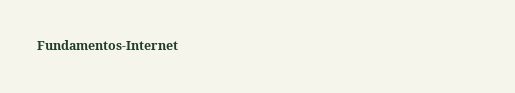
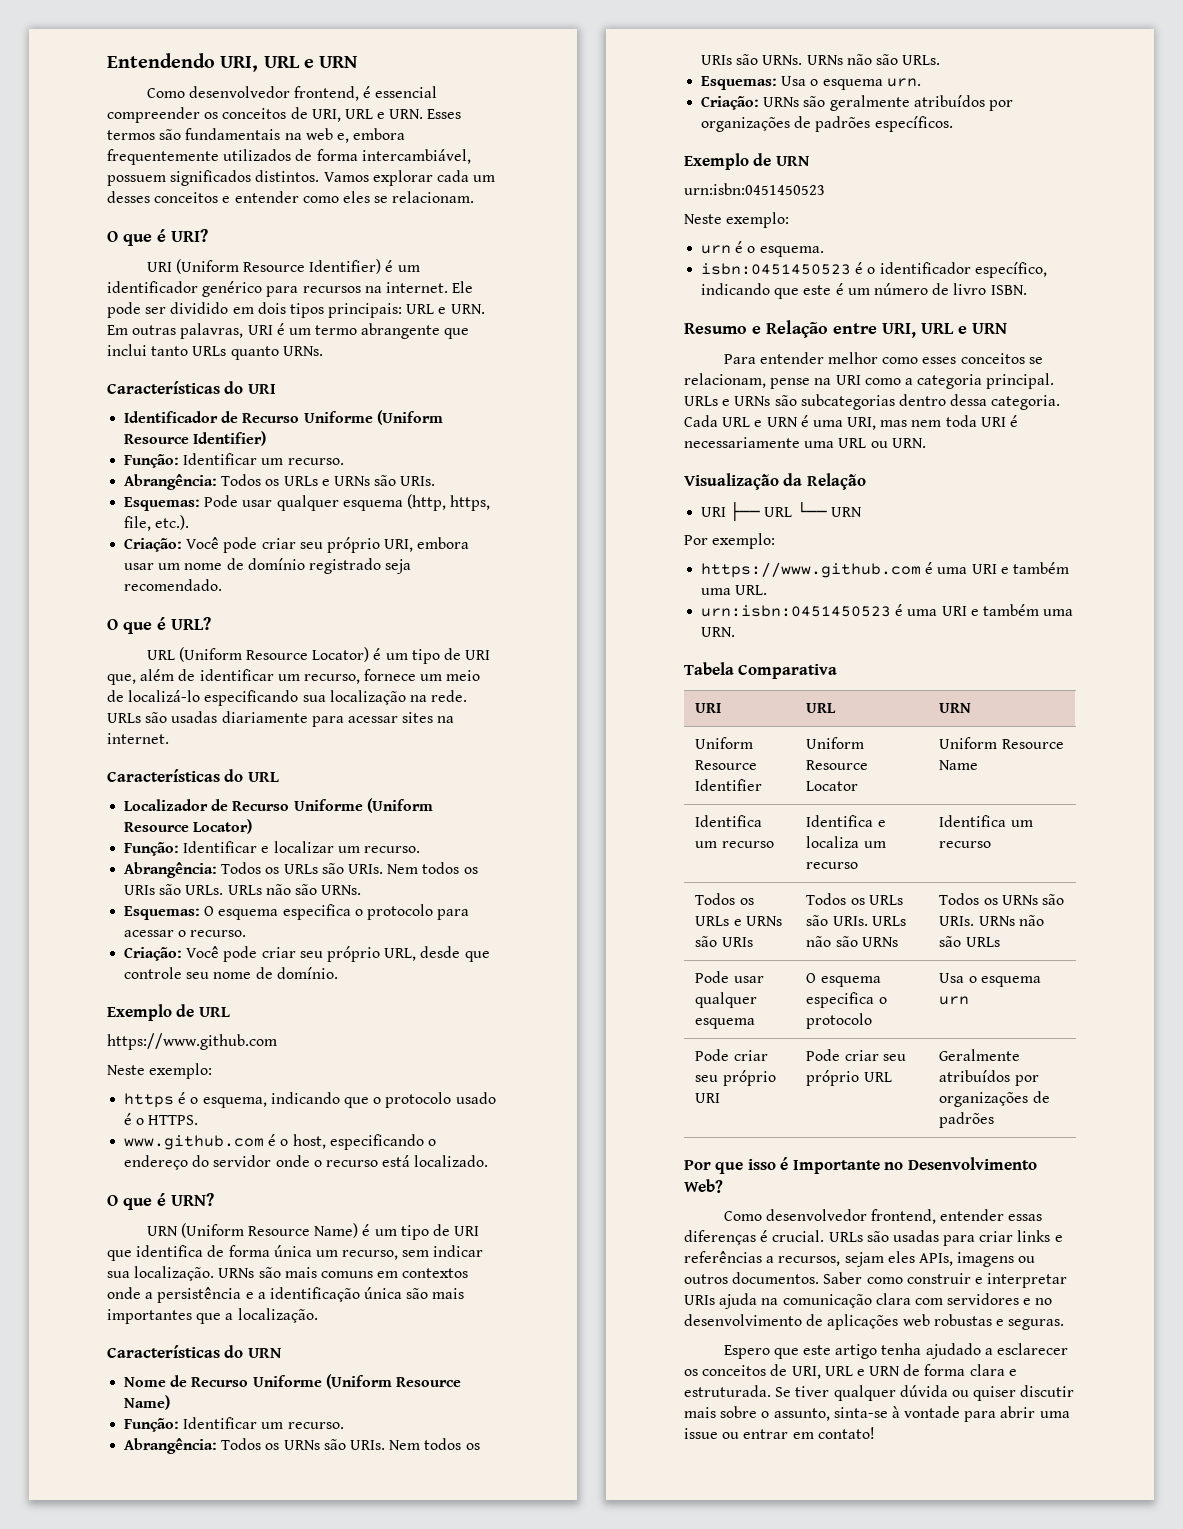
[37,40,178,50] Fundamentos-Internet -> [107,53,358,72] [146,86,438,101] [107,107,462,123] [107,128,406,143] [107,149,471,165] [107,170,496,186] [107,191,475,203] [107,229,208,246] [146,259,420,274] [107,281,474,297] [107,302,485,318] [107,323,470,339] [107,344,323,360] [107,381,276,394] [124,410,443,425] [124,431,267,446] [124,453,344,468] [124,474,436,490] [124,494,491,511] [124,515,190,531] [124,537,470,553] [124,558,412,574] [124,579,223,591] [107,617,211,634] [146,647,491,664] [107,669,481,685] [107,690,468,706] [107,711,455,727] [107,733,169,744] [107,769,279,782] [124,798,433,813] [124,819,253,834] [124,841,420,856] [124,862,478,878] [124,884,362,895] [124,904,470,920] [124,930,247,937] [124,946,490,962] [124,967,338,979] [107,1004,230,1021] [107,1033,277,1050] [107,1063,213,1079] [124,1092,496,1108] [124,1113,199,1125] [124,1134,436,1150] [124,1155,489,1170] [107,1193,214,1210] [146,1223,480,1240] [107,1245,484,1261] [107,1266,469,1281] [107,1287,465,1303] [107,1308,318,1324] [107,1345,282,1358] [124,1374,461,1389] [124,1395,171,1410] [124,1417,344,1432] [124,1438,480,1454] [701,54,941,65] [701,76,921,90] [701,95,1013,111] [701,116,953,132] [684,153,810,170] [684,183,825,195] [684,212,790,228] [701,241,824,257] [701,262,1047,278] [701,283,1027,299] [684,320,1007,338] [723,352,1043,364] [684,373,1055,389] [684,394,1061,410] [684,415,1019,430] [684,437,926,448] [684,473,866,490] [701,501,862,521] [684,533,776,549] [701,562,1069,578] [701,585,768,595] [701,604,1074,617] [701,627,736,637] [684,662,838,679] [695,703,722,713] [806,703,837,713] [939,703,972,713] [695,737,754,749] [695,760,758,770] [695,779,763,791] [806,737,865,749] [806,760,869,770] [806,781,859,791] [939,737,1064,749] [939,760,979,770] [695,815,763,827] [695,841,774,848] [806,815,886,827] [806,836,886,848] [806,862,859,869] [939,815,1033,827] [939,841,992,848] [695,893,754,905] [695,916,782,926] [695,936,753,947] [806,893,903,905] [806,915,906,926] [806,936,898,947] [939,893,1065,905] [939,915,1044,926] [939,936,1000,947] [695,971,764,983] [695,992,758,1008] [695,1018,756,1029] [806,973,881,987] [806,992,887,1008] [806,1013,873,1029] [939,973,1041,987] [939,996,970,1005] [695,1049,768,1061] [695,1070,776,1086] [695,1093,721,1103] [806,1049,906,1061] [806,1070,892,1086] [939,1049,1021,1061] [939,1070,1039,1086] [939,1091,1050,1107] [939,1112,995,1128] [684,1157,1037,1174] [684,1179,723,1193] [723,1209,1043,1224] [684,1230,1063,1246] [684,1251,1036,1267] [684,1272,1068,1288] [684,1293,1053,1309] [684,1314,1065,1330] [723,1343,1068,1359] [684,1364,1017,1379] [684,1385,1075,1401] [684,1406,1070,1422] [684,1427,875,1439] Entendendo URI, URL e URN // Como desenvolvedor frontend, é essencial compreender os conceitos de URI, URL e URN. Esses termos são fundamentais na web e, embora frequentemente utilizados de forma intercambiável, possuem significados distintos. Vamos explorar cada um desses conceitos e entender como eles se relacionam. // O que é URI? // URI (Uniform Resource Identifier) é um identificador genérico para recursos na internet. Ele pode ser dividido em dois tipos principais: URL e URN. Em outras palavras, URI é um termo abrangente que inclui tanto URLs quanto URNs. // Características do URI // Identificador de Recurso Uniforme (Uniform Resource Identifier) // Função: Identificar um recurso. // Abrangência: Todos os URLs e URNs são URIs. // Esquemas: Pode usar qualquer esquema (http, https, file, etc.). // Criação: Você pode criar seu próprio URI, embora usar um nome de domínio registrado seja recomendado. // O que é URL? // URL (Uniform Resource Locator) é um tipo de URI que, além de identificar um recurso, fornece um meio de localizá-lo especificando sua localização na rede. URLs são usadas diariamente para acessar sites na internet. // Características do URL // Localizador de Recurso Uniforme (Uniform Resource Locator) // Função: Identificar e localizar um recurso. // Abrangência: Todos os URLs são URIs. Nem todos os URIs são URLs. URLs não são URNs. // Esquemas: O esquema especifica o protocolo para acessar o recurso. // Criação: Você pode criar seu próprio URL, desde que controle seu nome de domínio. // Exemplo de URL // https://www.github.com // Neste exemplo: // https é o esquema, indicando que o protocolo usado é o HTTPS. // www.github.com é o host, especificando o endereço do servidor onde o recurso está localizado. // O que é URN? // URN (Uniform Resource Name) é um tipo de URI que identifica de forma única um recurso, sem indicar sua localização. URNs são mais comuns em contextos onde a persistência e a identificação única são mais importantes que a localização. // Características do URN // Nome de Recurso Uniforme (Uniform Resource Name) // Função: Identificar um recurso. // Abrangência: Todos os URNs são URIs. Nem todos os URIs são URNs. URNs não são URLs. // Esquemas: Usa o esquema urn. // Criação: URNs são geralmente atribuídos por organizações de padrões específicos. // Exemplo de URN // urn:isbn:0451450523 // Neste exemplo: // urn é o esquema. // isbn:0451450523 é o identificador específico, indicando que este é um número de livro ISBN. // Resumo e Relação entre URI, URL e URN // Para entender melhor como esses conceitos se relacionam, pense na URI como a categoria principal. URLs e URNs são subcategorias dentro dessa categoria. Cada URL e URN é uma URI, mas nem toda URI é necessariamente uma URL ou URN. // Visualização da Relação // URI ├── URL └── URN // Por exemplo: // https://www.github.com é uma URI e também uma URL. // urn:isbn:0451450523 é uma URI e também uma URN. // Tabela Comparativa // URI | URL | URN // Uniform Resource Identifier | Uniform Resource Locator | Uniform Resource Name // Identifica um recurso | Identifica e localiza um recurso | Identifica um recurso // Todos os URLs e URNs são URIs | Todos os URLs são URIs. URLs não são URNs | Todos os URNs são URIs. URNs não são URLs // Pode usar qualquer esquema | O esquema especifica o protocolo | Usa o esquema urn // Pode criar seu próprio URI | Pode criar seu próprio URL | Geralmente atribuídos por organizações de padrões // Por que isso é Importante no Desenvolvimento Web? // Como desenvolvedor frontend, entender essas diferenças é crucial. URLs são usadas para criar links e referências a recursos, sejam eles APIs, imagens ou outros documentos. Saber como construir e interpretar URIs ajuda na comunicação clara com servidores e no desenvolvimento de aplicações web robustas e seguras. // Espero que este artigo tenha ajudado a esclarecer os conceitos de URI, URL e URN de forma clara e estruturada. Se tiver qualquer dúvida ou quiser discutir mais sobre o assunto, sinta-se à vontade para abrir uma issue ou entrar em contato!

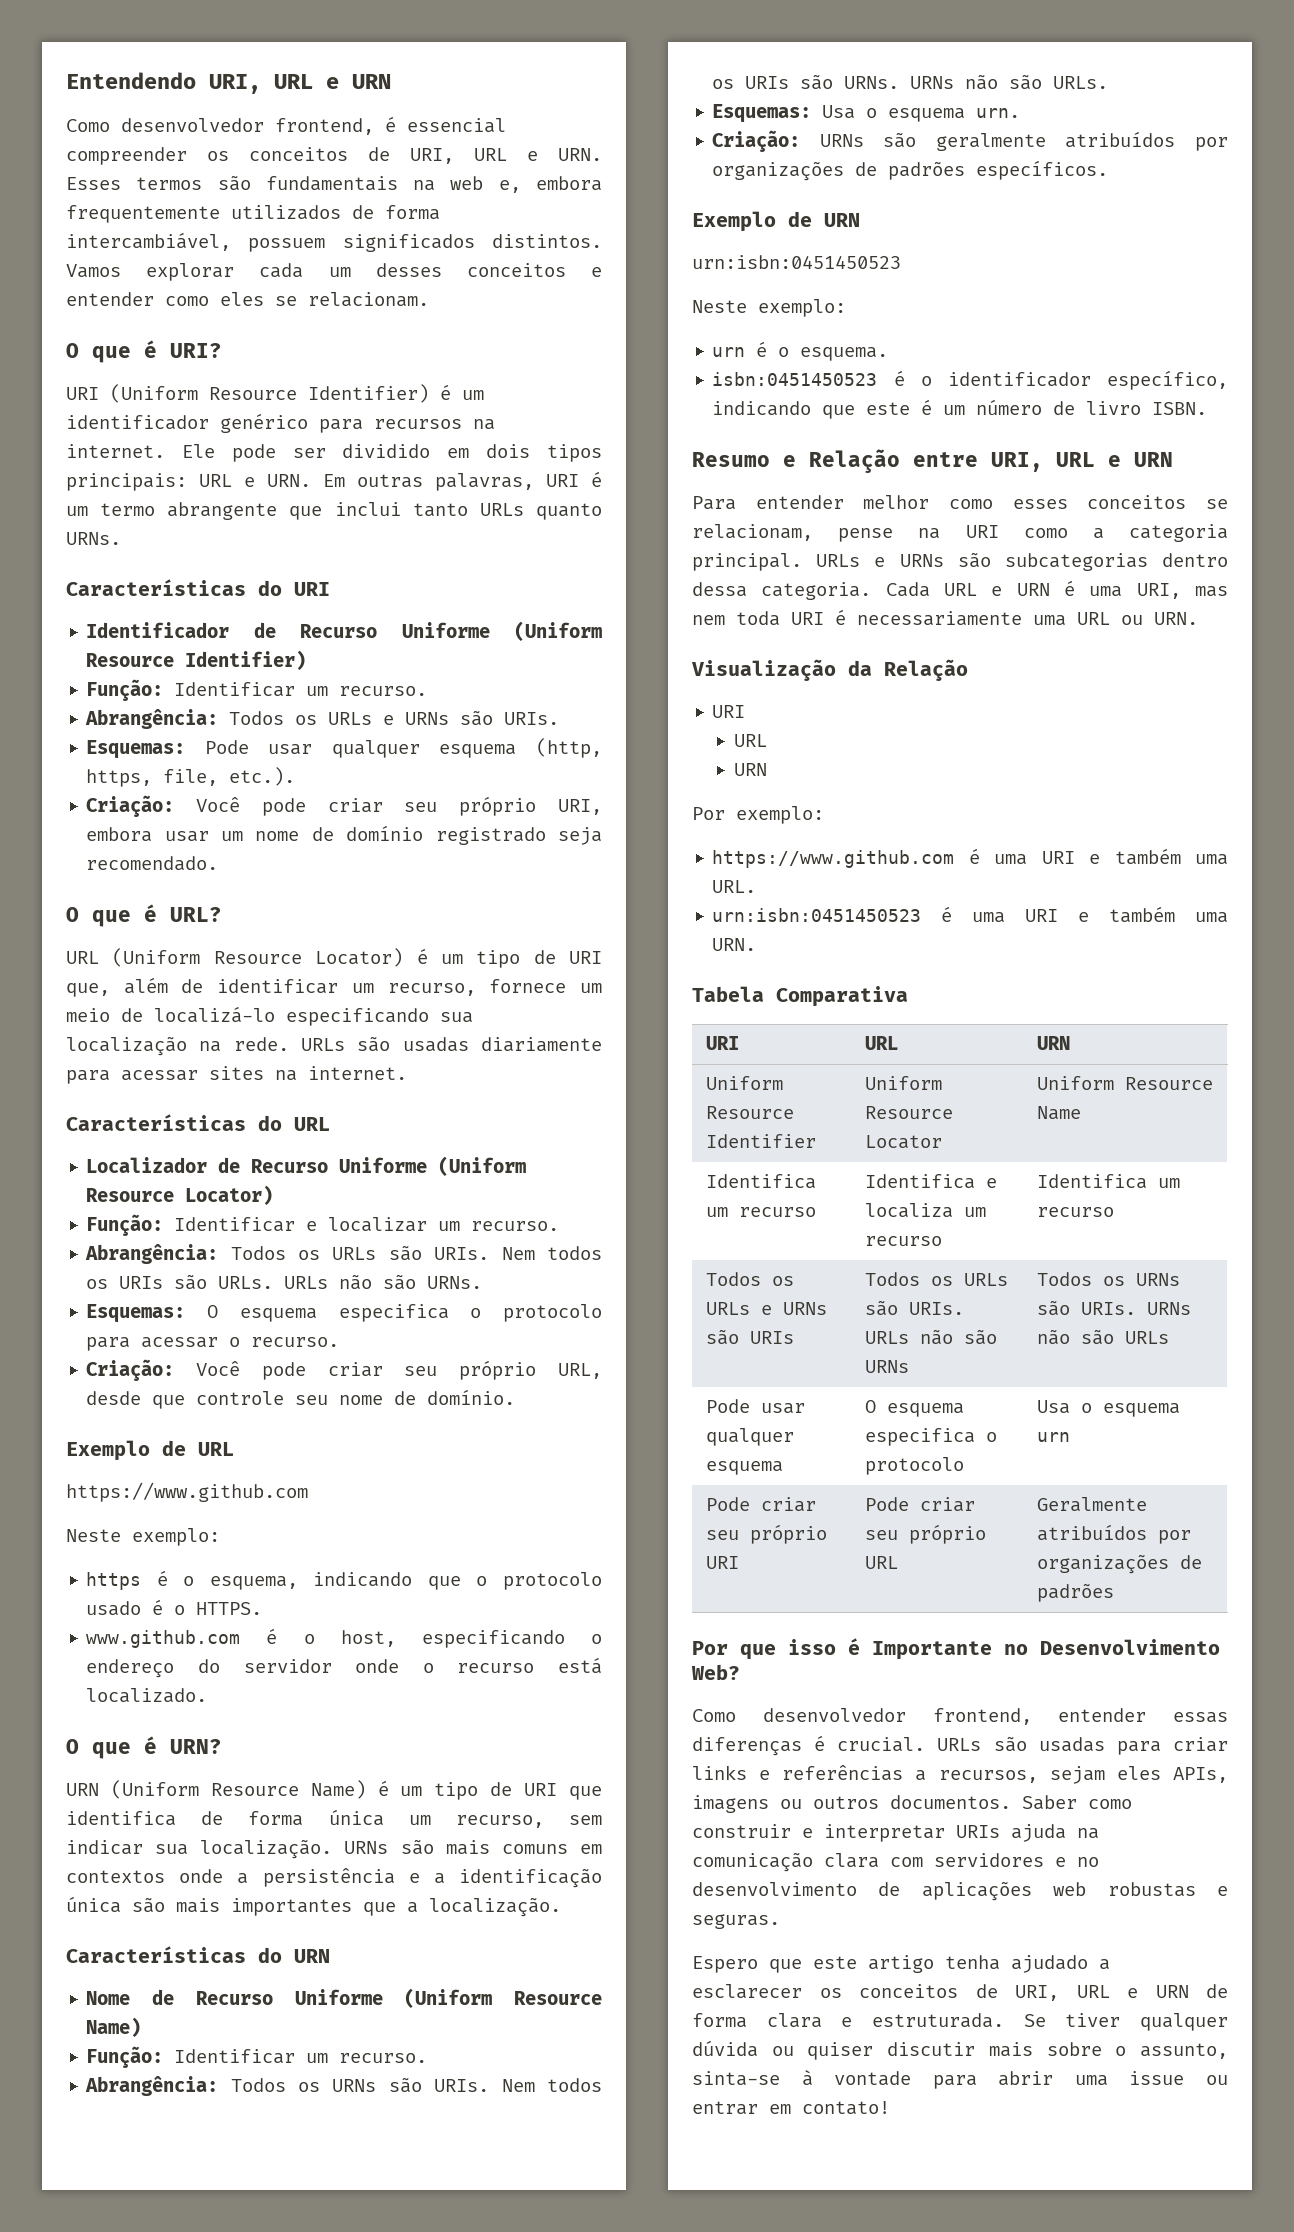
[730,501,827,521] ├── URL └── -> [733,734,767,747] // URL //

